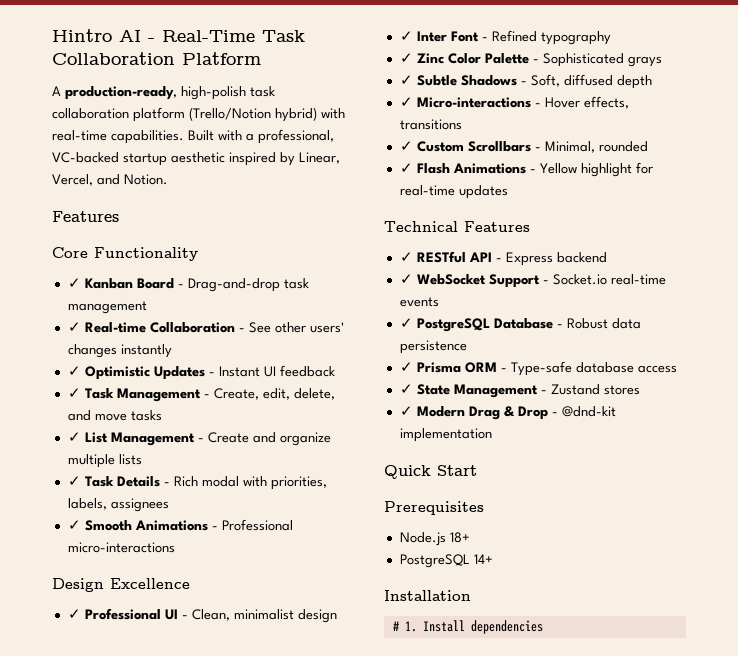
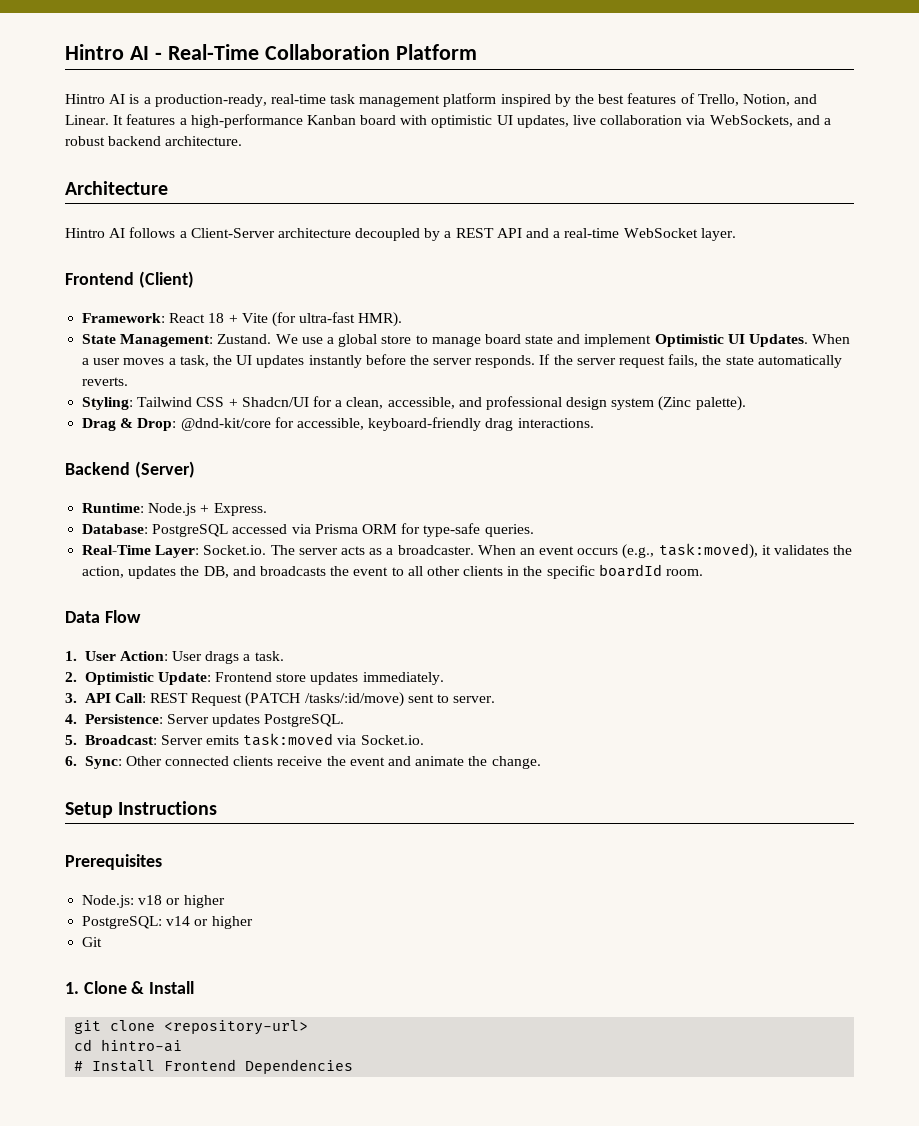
[262,30,305,42] Task -> (259, 52) none
[52,86,275,100] [52,107,345,122] [52,129,334,144] [52,152,340,166] [52,174,168,186] [52,211,119,222] [52,247,198,261] [67,278,309,292] [67,301,147,314] [67,322,344,333] [67,344,172,358] [67,365,335,380] [67,388,335,402] [67,410,162,421] [67,432,331,446] [67,454,142,468] [67,476,327,490] [67,498,169,512] [67,519,293,531] [67,542,175,553] [52,578,190,592] [67,608,337,623] [399,30,611,45] [399,53,662,67] [399,74,652,89] [399,96,629,109] [399,119,462,130] [399,141,648,153] [399,162,653,177] [399,185,508,199] [384,221,530,232] [399,251,607,266] [399,274,666,288] [399,297,439,307] [399,318,641,332] [399,340,467,354] [399,361,677,376] [399,384,640,398] [399,406,616,420] [399,428,492,442] [384,465,477,479] [384,501,484,515] [399,532,470,546] [399,554,493,568] [384,590,471,601] [392,620,543,634] A production-ready, high-polish task collaboration platform (Trello/Notion hybrid) with real-time capabilities. Built with a professional, VC-backed startup aesthetic inspired by Linear, Vercel, and Notion. // Features // Core Functionality // ✓ Kanban Board - Drag-and-drop task management // ✓ Real-time Collaboration - See other users' changes instantly // ✓ Optimistic Updates - Instant UI feedback // ✓ Task Management - Create, edit, delete, and move tasks // ✓ List Management - Create and organize multiple lists // ✓ Task Details - Rich modal with priorities, labels, assignees // ✓ Smooth Animations - Professional micro-interactions // Design Excellence // ✓ Professional UI - Clean, minimalist design // ✓ Inter Font - Refined typography // ✓ Zinc Color Palette - Sophisticated grays // ✓ Subtle Shadows - Soft, diffused depth // ✓ Micro-interactions - Hover effects, transitions // ✓ Custom Scrollbars - Minimal, rounded // ✓ Flash Animations - Yellow highlight for real-time updates // Technical Features // ✓ RESTful API - Express backend // ✓ WebSocket Support - Socket.io real-time events // ✓ PostgreSQL Database - Robust data persistence // ✓ Prisma ORM - Type-safe database access // ✓ State Management - Zustand stores // ✓ Modern Drag & Drop - @dnd-kit implementation // Quick Start // Prerequisites // Node.js 18+ // PostgreSQL 14+ // Installation // # 1. Install dependencies -> [65,93,818,107] [65,114,831,128] [65,136,243,146] [65,181,168,195] [65,227,736,241] [65,271,194,288] [82,312,403,327] [82,334,851,347] [82,354,842,368] [82,377,129,386] [82,396,746,411] [82,417,594,431] [65,461,195,478] [82,503,267,516] [82,523,534,537] [82,543,853,559] [82,564,704,579] [65,610,141,623] [65,651,284,664] [65,672,444,685] [65,692,496,707] [65,714,345,727] [65,733,424,746] [65,756,541,769] [65,801,218,818] [65,854,162,870] [82,895,225,908] [82,916,253,929] [82,937,103,947] [65,981,195,994] [74,1020,309,1035] [74,1039,183,1052] [74,1059,354,1074] Hintro AI is a production-ready, real-time task management platform inspired by the best features of Trello, Notion, and Linear. It features a high-performance Kanban board with optimistic UI updates, live collaboration via WebSockets, and a robust backend architecture. // Architecture // Hintro AI follows a Client-Server architecture decoupled by a REST API and a real-time WebSocket layer. // Frontend (Client) // Framework: React 18 + Vite (for ultra-fast HMR). // State Management: Zustand. We use a global store to manage board state and implement Optimistic UI Updates. When a user moves a task, the UI updates instantly before the server responds. If the server request fails, the state automatically reverts. // Styling: Tailwind CSS + Shadcn/UI for a clean, accessible, and professional design system (Zinc palette). // Drag & Drop: @dnd-kit/core for accessible, keyboard-friendly drag interactions. // Backend (Server) // Runtime: Node.js + Express. // Database: PostgreSQL accessed via Prisma ORM for type-safe queries. // Real-Time Layer: Socket.io. The server acts as a broadcaster. When an event occurs (e.g., task:moved), it validates the action, updates the DB, and broadcasts the event to all other clients in the specific boardId room. // Data Flow // 1. User Action: User drags a task. // 2. Optimistic Update: Frontend store updates immediately. // 3. API Call: REST Request (PATCH /tasks/:id/move) sent to server. // 4. Persistence: Server updates PostgreSQL. // 5. Broadcast: Server emits task:moved via Socket.io. // 6. Sync: Other connected clients receive the event and animate the change. // Setup Instructions // Prerequisites // Node.js: v18 or higher // PostgreSQL: v14 or higher // Git // 1. Clone & Install // git clone <repository-url> // cd hintro-ai // # Install Frontend Dependencies

